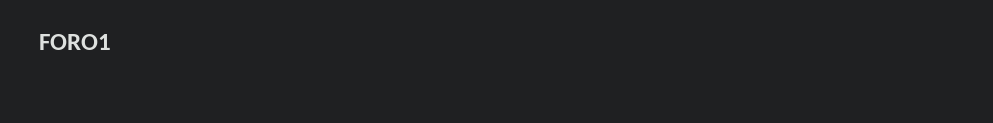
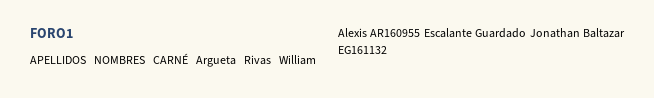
(111, 42) none -> [30,53,316,67] [338,28,625,38] [338,46,387,54] // APELLIDOS NOMBRES CARNÉ Argueta Rivas William Alexis AR160955 Escalante Guardado Jonathan Baltazar EG161132

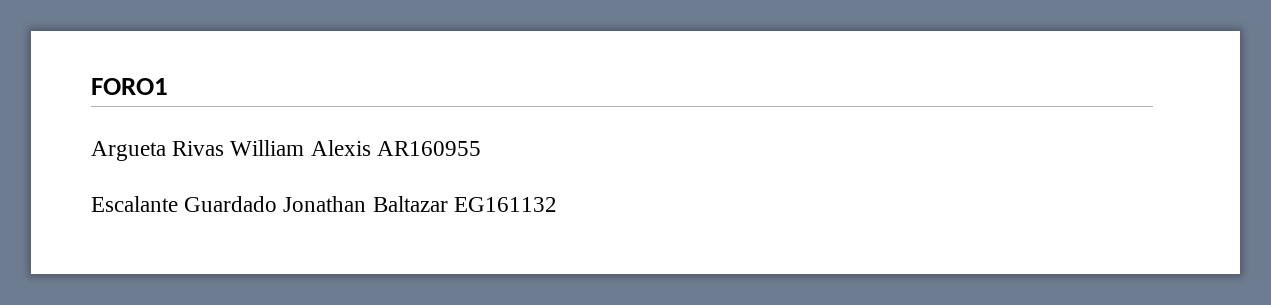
[30,53,188,64] APELLIDOS NOMBRES CARNÉ -> (168, 86) none
(421, 33) none -> (481, 148) //

